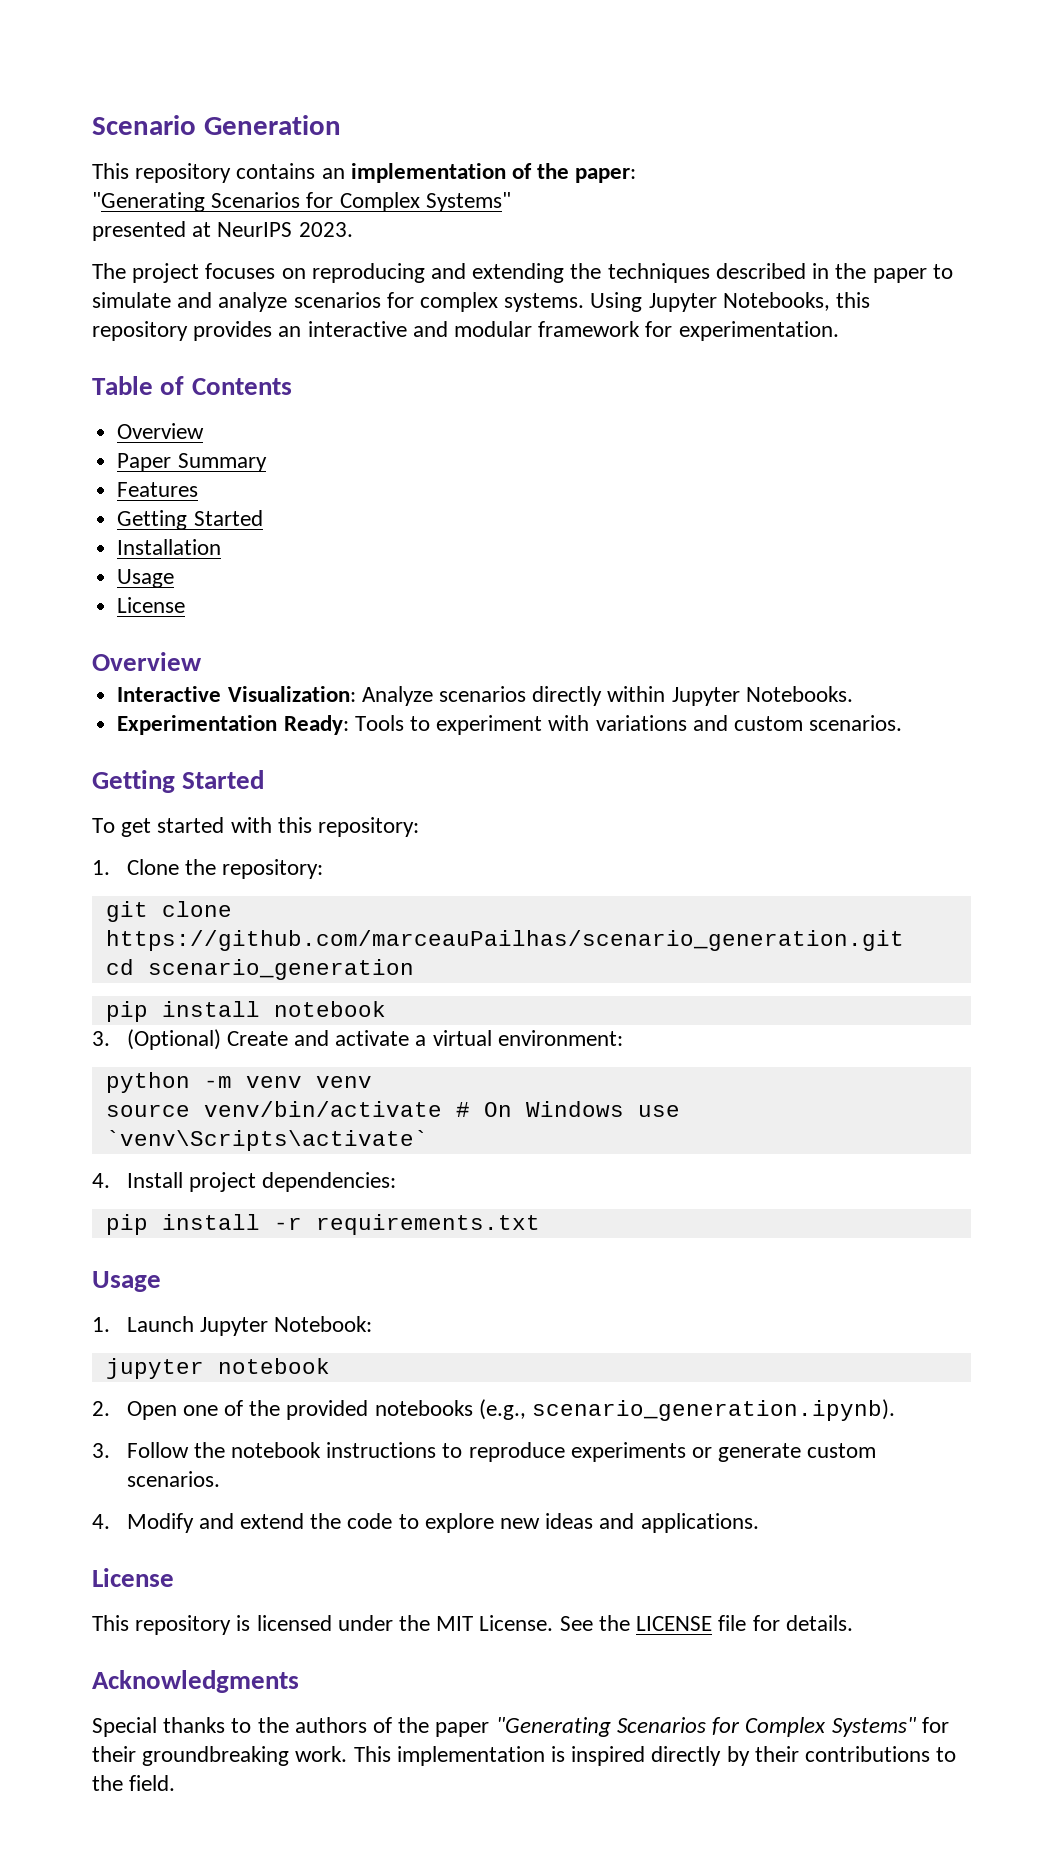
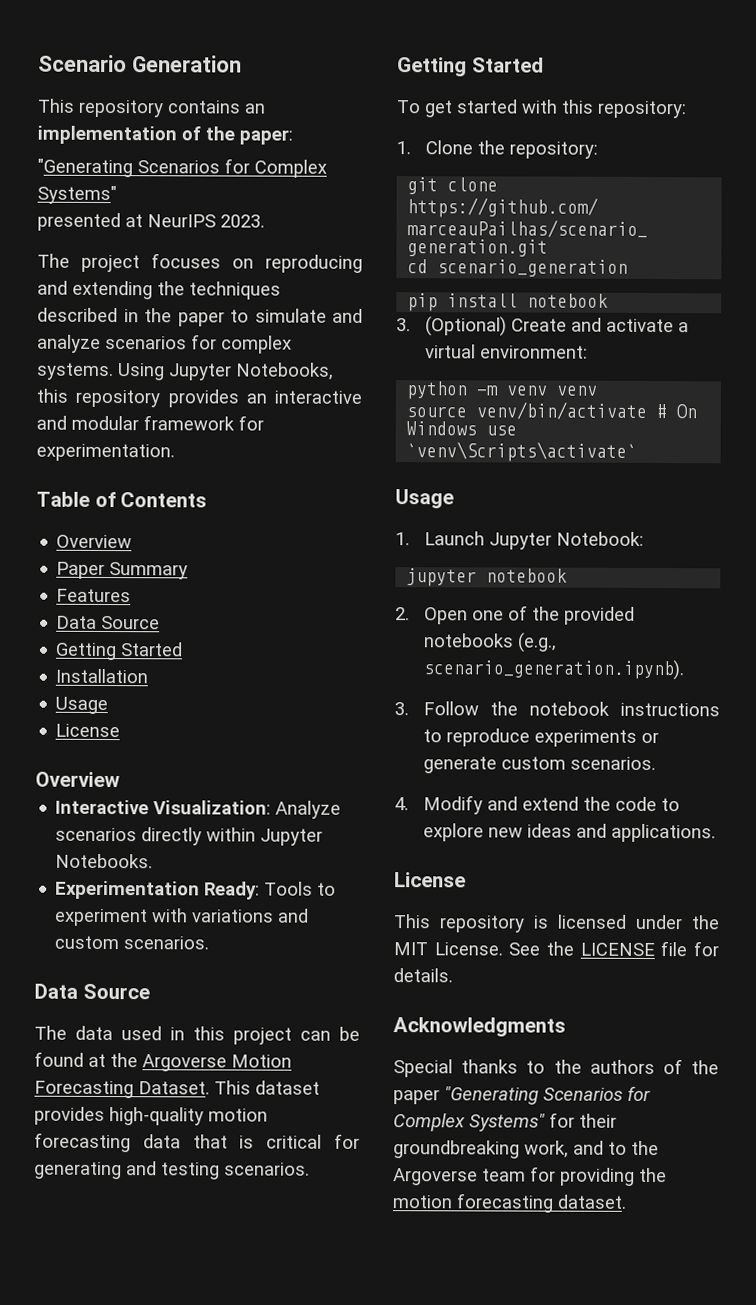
(199, 489) none -> [56,615,161,630] // Data Source
(903, 723) none -> [34,983,150,1000] [34,1025,360,1045] [34,1051,292,1072] [34,1080,320,1099] [34,1106,268,1126] [34,1132,361,1153] [34,1161,310,1180] // Data Source // The data used in this project can be found at the Argoverse Motion Forecasting Dataset. This dataset provides high-quality motion forecasting data that is critical for generating and testing scenarios.
[92,1172,396,1192] [105,1214,540,1235] // 4. Install project dependencies: // pip install -r requirements.txt -> (638, 451) none
[295,1746,957,1766] [92,1775,176,1791] work. This implementation is inspired directly by their contributions to the field. -> [524,1140,659,1158] [393,1166,667,1186] [392,1193,627,1213] work, and to the Argoverse team for providing the motion forecasting dataset.

